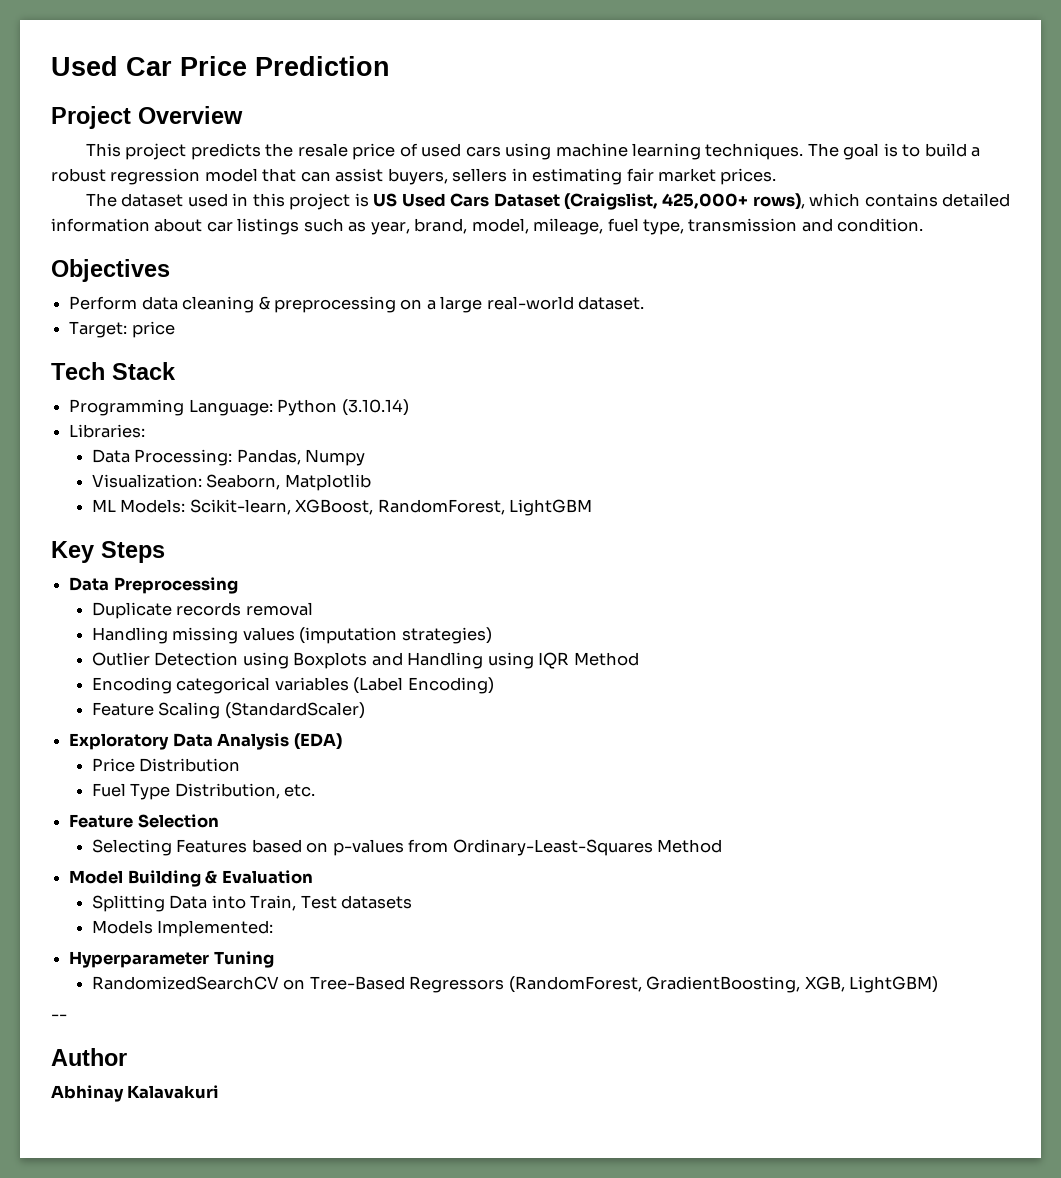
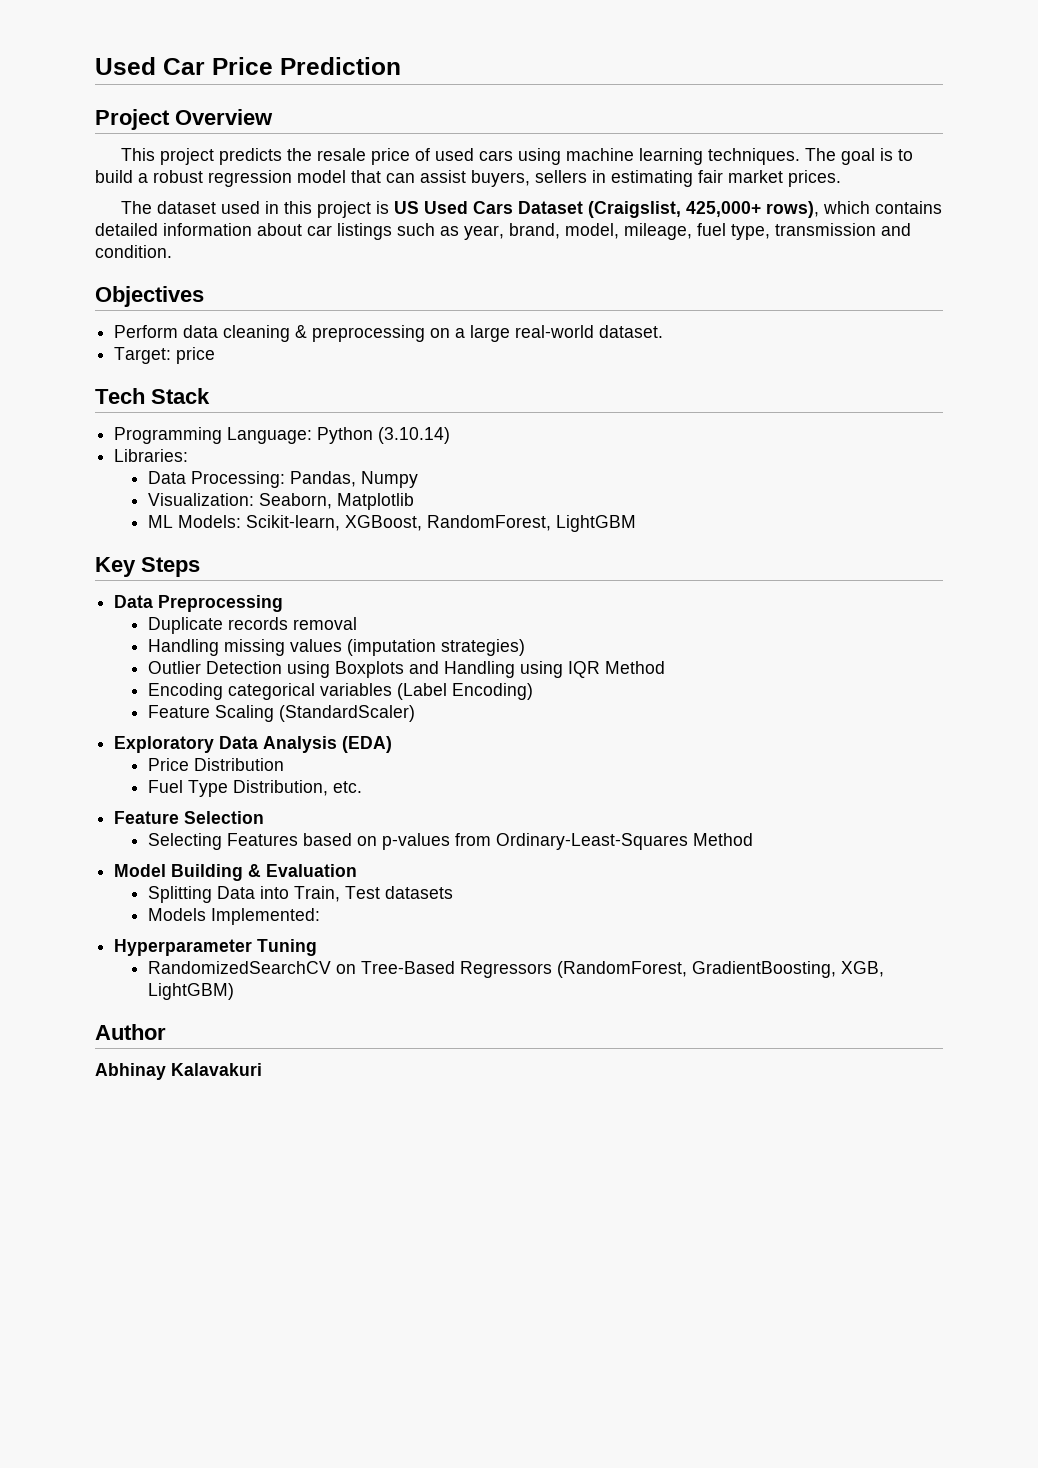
[51,1014,67,1020] // -- -> (234, 991) none

